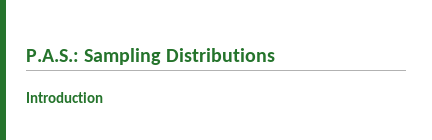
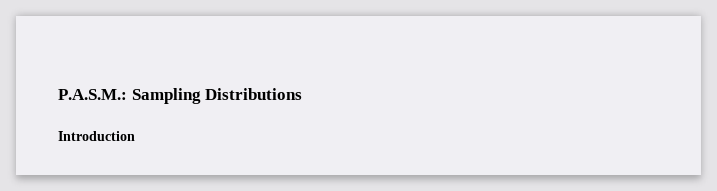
[26,49,79,62] P.A.S.: -> [58,89,127,100] P.A.S.M.:

